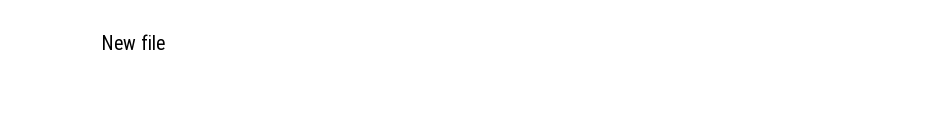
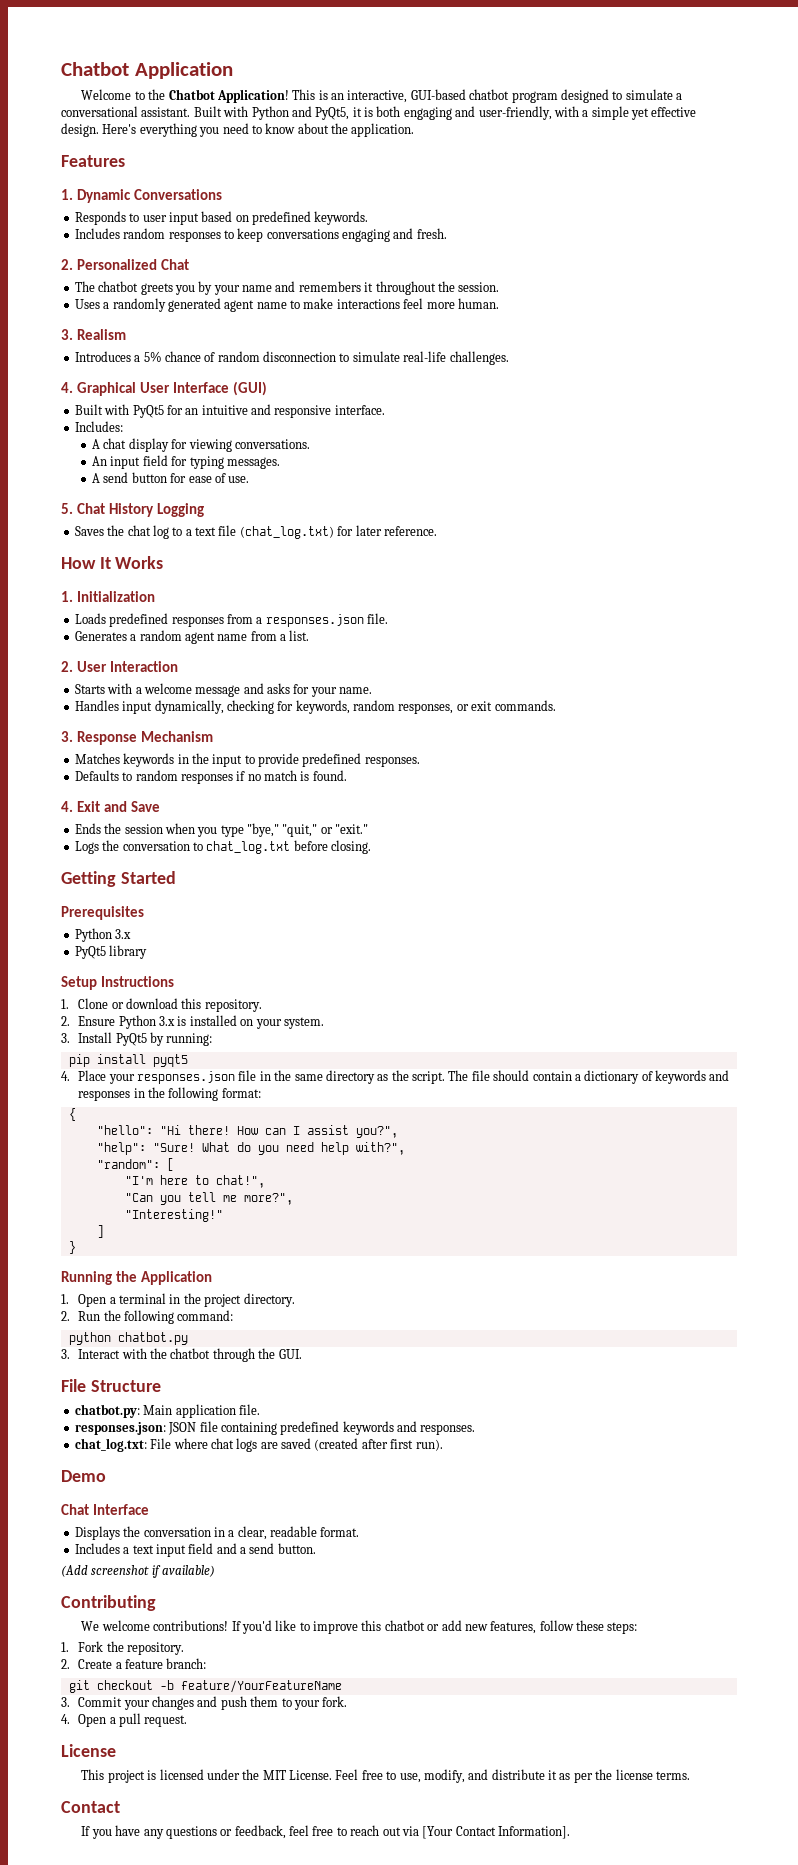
[102,34,166,50] New file -> [61,62,233,79] [81,89,683,103] [61,106,697,120] [61,123,415,137] [61,155,125,167] [61,189,223,203] [74,211,369,225] [74,228,447,242] [61,259,190,270] [74,281,500,295] [74,298,499,312] [61,329,127,340] [74,351,509,365] [61,381,268,396] [74,404,385,418] [74,421,123,432] [92,438,310,452] [92,455,280,469] [92,472,250,483] [61,503,205,517] [74,525,437,539] [61,556,164,569] [61,591,156,602] [74,613,388,627] [74,630,310,644] [61,661,179,672] [74,683,373,697] [74,700,556,714] [61,731,214,745] [74,753,420,767] [74,770,347,784] [61,801,161,812] [74,823,369,837] [74,840,371,854] [61,871,176,887] [61,906,144,920] [74,928,132,942] [74,945,148,959] [61,976,175,990] [61,998,262,1012] [61,1015,324,1029] [61,1032,213,1046] [68,1054,188,1067] [61,1070,730,1084] [78,1087,261,1101] [68,1108,76,1121] [96,1125,398,1138] [96,1142,405,1155] [96,1158,174,1171] [124,1175,265,1188] [124,1192,293,1205] [124,1209,223,1222] [96,1225,104,1238] [68,1241,76,1254] [61,1271,213,1285] [61,1293,295,1307] [61,1310,234,1324] [68,1332,188,1345] [61,1348,302,1362] [61,1379,161,1392] [74,1404,260,1418] [74,1421,476,1435] [74,1438,443,1452] [61,1470,106,1482] [61,1504,150,1515] [74,1526,360,1540] [74,1543,316,1557] [61,1565,216,1578] [61,1595,156,1611] [81,1620,638,1634] [61,1641,185,1655] [61,1658,207,1669] [68,1680,342,1693] [61,1696,348,1710] [61,1713,188,1727] [61,1744,116,1757] [81,1769,690,1783] [61,1801,120,1813] [81,1825,571,1839] Chatbot Application // Welcome to the Chatbot Application! This is an interactive, GUI-based chatbot program designed to simulate a conversational assistant. Built with Python and PyQt5, it is both engaging and user-friendly, with a simple yet effective design. Here's everything you need to know about the application. // Features // 1. Dynamic Conversations // Responds to user input based on predefined keywords. // Includes random responses to keep conversations engaging and fresh. // 2. Personalized Chat // The chatbot greets you by your name and remembers it throughout the session. // Uses a randomly generated agent name to make interactions feel more human. // 3. Realism // Introduces a 5% chance of random disconnection to simulate real-life challenges. // 4. Graphical User Interface (GUI) // Built with PyQt5 for an intuitive and responsive interface. // Includes: // A chat display for viewing conversations. // An input field for typing messages. // A send button for ease of use. // 5. Chat History Logging // Saves the chat log to a text file (chat_log.txt) for later reference. // How It Works // 1. Initialization // Loads predefined responses from a responses.json file. // Generates a random agent name from a list. // 2. User Interaction // Starts with a welcome message and asks for your name. // Handles input dynamically, checking for keywords, random responses, or exit commands. // 3. Response Mechanism // Matches keywords in the input to provide predefined responses. // Defaults to random responses if no match is found. // 4. Exit and Save // Ends the session when you type "bye," "quit," or "exit." // Logs the conversation to chat_log.txt before closing. // Getting Started // Prerequisites // Python 3.x // PyQt5 library // Setup Instructions // 1. Clone or download this repository. // 2. Ensure Python 3.x is installed on your system. // 3. Install PyQt5 by running: // pip install pyqt5 // 4. Place your responses.json file in the same directory as the script. The file should contain a dictionary of keywords and responses in the following format: // { // "hello": "Hi there! How can I assist you?", // "help": "Sure! What do you need help with?", // "random": [ // "I'm here to chat!", // "Can you tell me more?", // "Interesting!" // ] // } // Running the Application // 1. Open a terminal in the project directory. // 2. Run the following command: // python chatbot.py // 3. Interact with the chatbot through the GUI. // File Structure // chatbot.py: Main application file. // responses.json: JSON file containing predefined keywords and responses. // chat_log.txt: File where chat logs are saved (created after first run). // Demo // Chat Interface // Displays the conversation in a clear, readable format. // Includes a text input field and a send button. // (Add screenshot if available) // Contributing // We welcome contributions! If you'd like to improve this chatbot or add new features, follow these steps: // 1. Fork the repository. // 2. Create a feature branch: // git checkout -b feature/YourFeatureName // 3. Commit your changes and push them to your fork. // 4. Open a pull request. // License // This project is licensed under the MIT License. Feel free to use, modify, and distribute it as per the license terms. // Contact // If you have any questions or feedback, feel free to reach out via [Your Contact Information].

